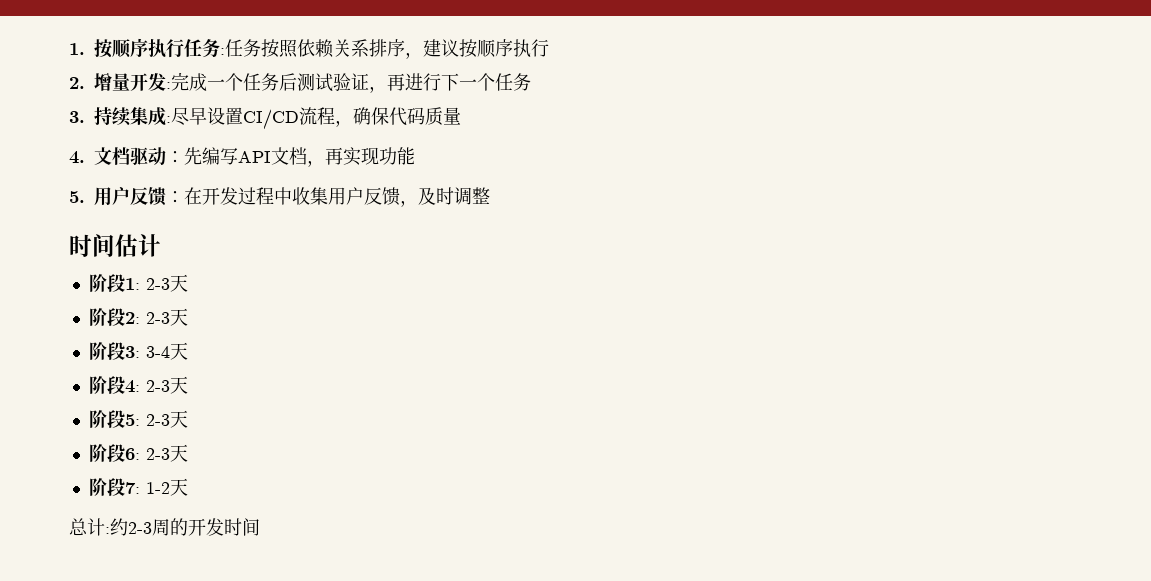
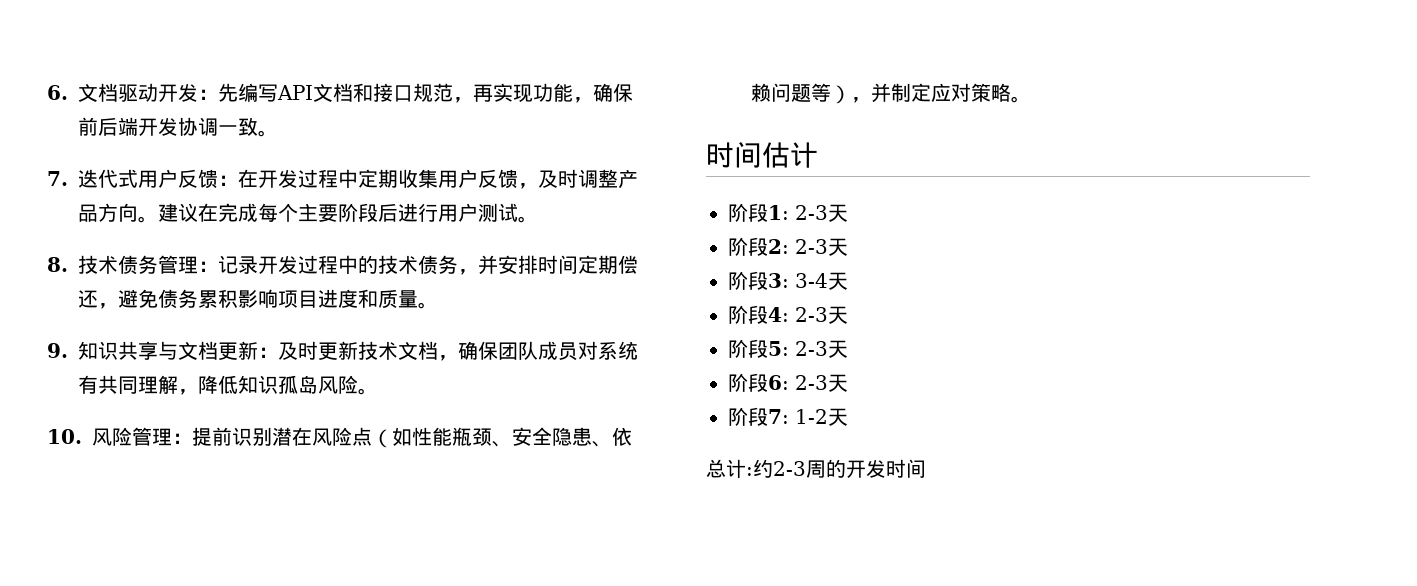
[69,38,549,59] [69,72,531,93] [69,107,461,130] [69,151,85,164] 1.按顺序执行任务:任务按照依赖关系排序，建议按顺序执行 // 2.增量开发:完成一个任务后测试验证，再进行下一个任务 // 3.持续集成:尽早设置CI/CD流程，确保代码质量 // 4. -> [47,85,68,100] 6.
(166, 156) none -> [158,83,198,102] 开发
(307, 156) none -> [353,83,453,102] 和接口规范
[69,191,85,203] // 5. -> [573,83,633,103] [78,117,278,137] [47,169,138,188] ，确保前后端开发协调一致。 // 7.迭代式
(292, 196) none -> [358,169,398,188] 定期
(490, 195) none -> [618,169,638,188] [78,203,538,223] [47,255,638,275] [78,289,438,309] [47,341,638,361] [78,375,378,395] [47,427,632,448] [751,83,1031,104] 产品方向。建议在完成每个主要阶段后进行用户测试。 // 8.技术债务管理：记录开发过程中的技术债务，并安排时间定期偿还，避免债务累积影响项目进度和质量。 // 9.知识共享与文档更新：及时更新技术文档，确保团队成员对系统有共同理解，降低知识孤岛风险。 // 10.风险管理：提前识别潜在风险点（如性能瓶颈、安全隐患、依赖问题等），并制定应对策略。

